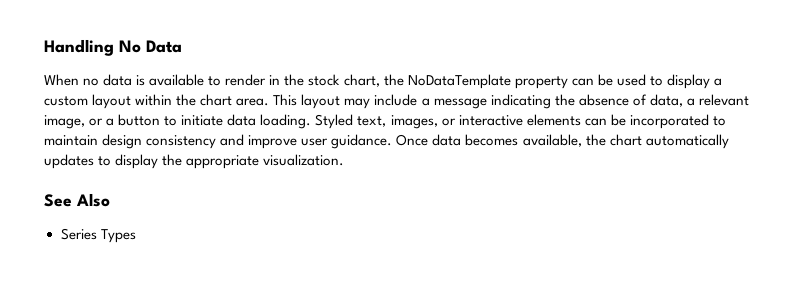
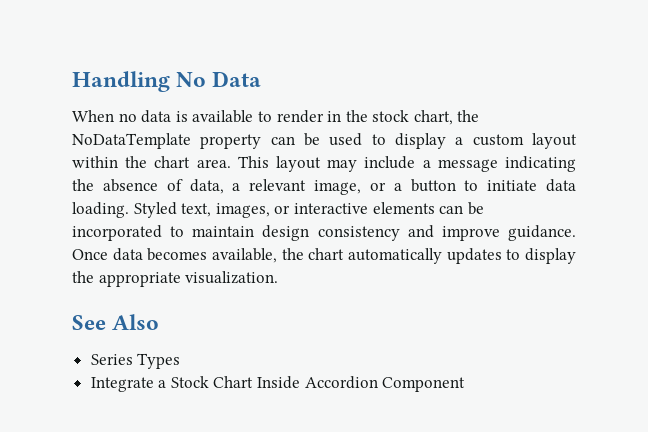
[301,138,329,146] user -> (500, 233) none
(136, 236) none -> [90,376,466,392] // Integrate a Stock Chart Inside Accordion Component

